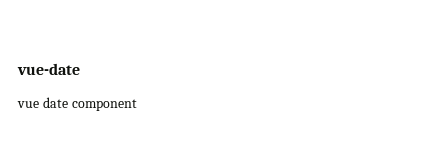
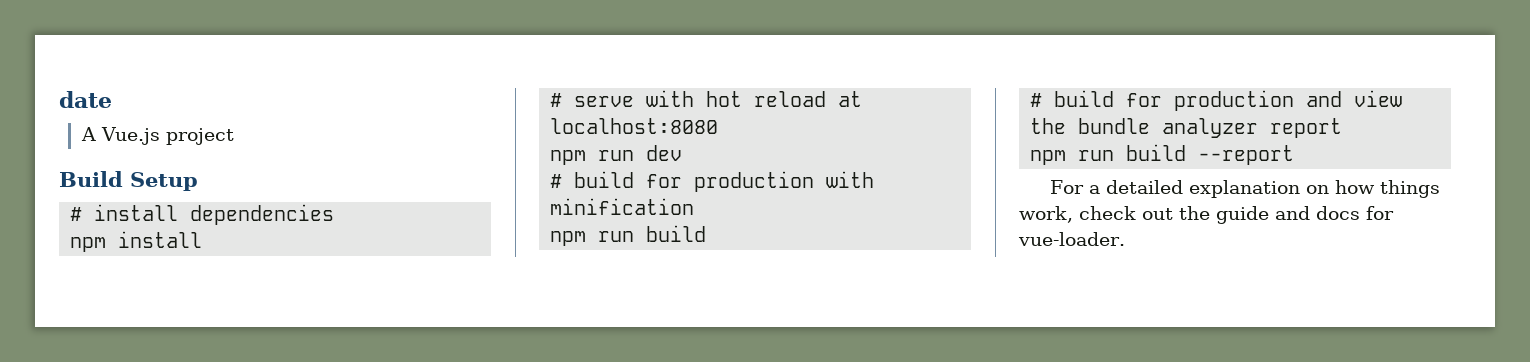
[17,63,80,75] [17,97,137,111] vue-date // vue date component -> [59,91,112,108] [80,127,235,145] [59,171,198,191] [70,204,335,225] [70,231,203,252] [550,90,863,107] [550,118,719,134] [550,145,683,165] [550,171,875,192] [550,198,695,215] [550,225,707,246] [1030,90,1403,111] [1030,118,1343,138] [1030,144,1295,165] [1049,180,1440,198] [1019,206,1394,224] [1018,232,1125,246] date // A Vue.js project // Build Setup // # install dependencies // npm install // # serve with hot reload at localhost:8080 // npm run dev // # build for production with minification // npm run build // # build for production and view the bundle analyzer report // npm run build --report // For a detailed explanation on how things work, check out the guide and docs for vue-loader.

